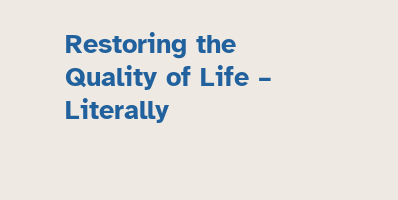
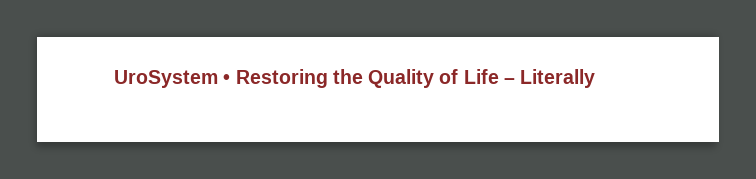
(65, 45) none -> [114,70,231,88] UroSystem •

